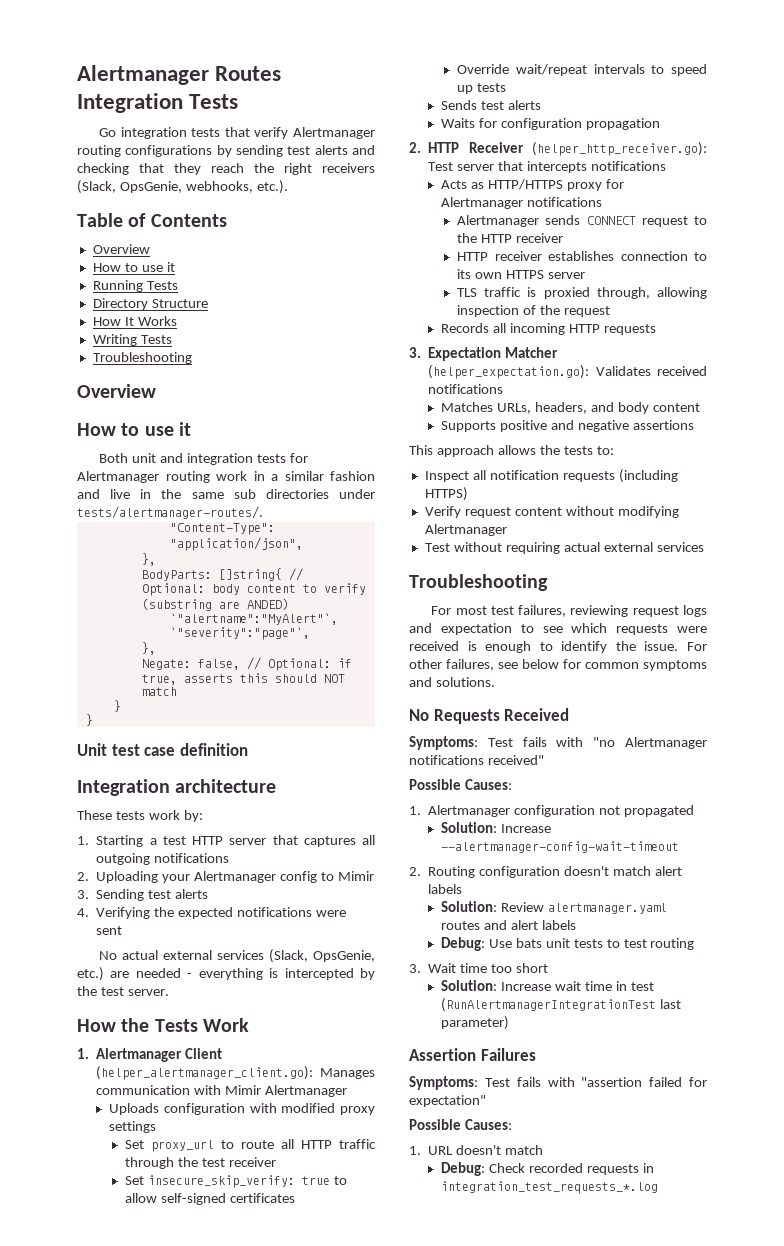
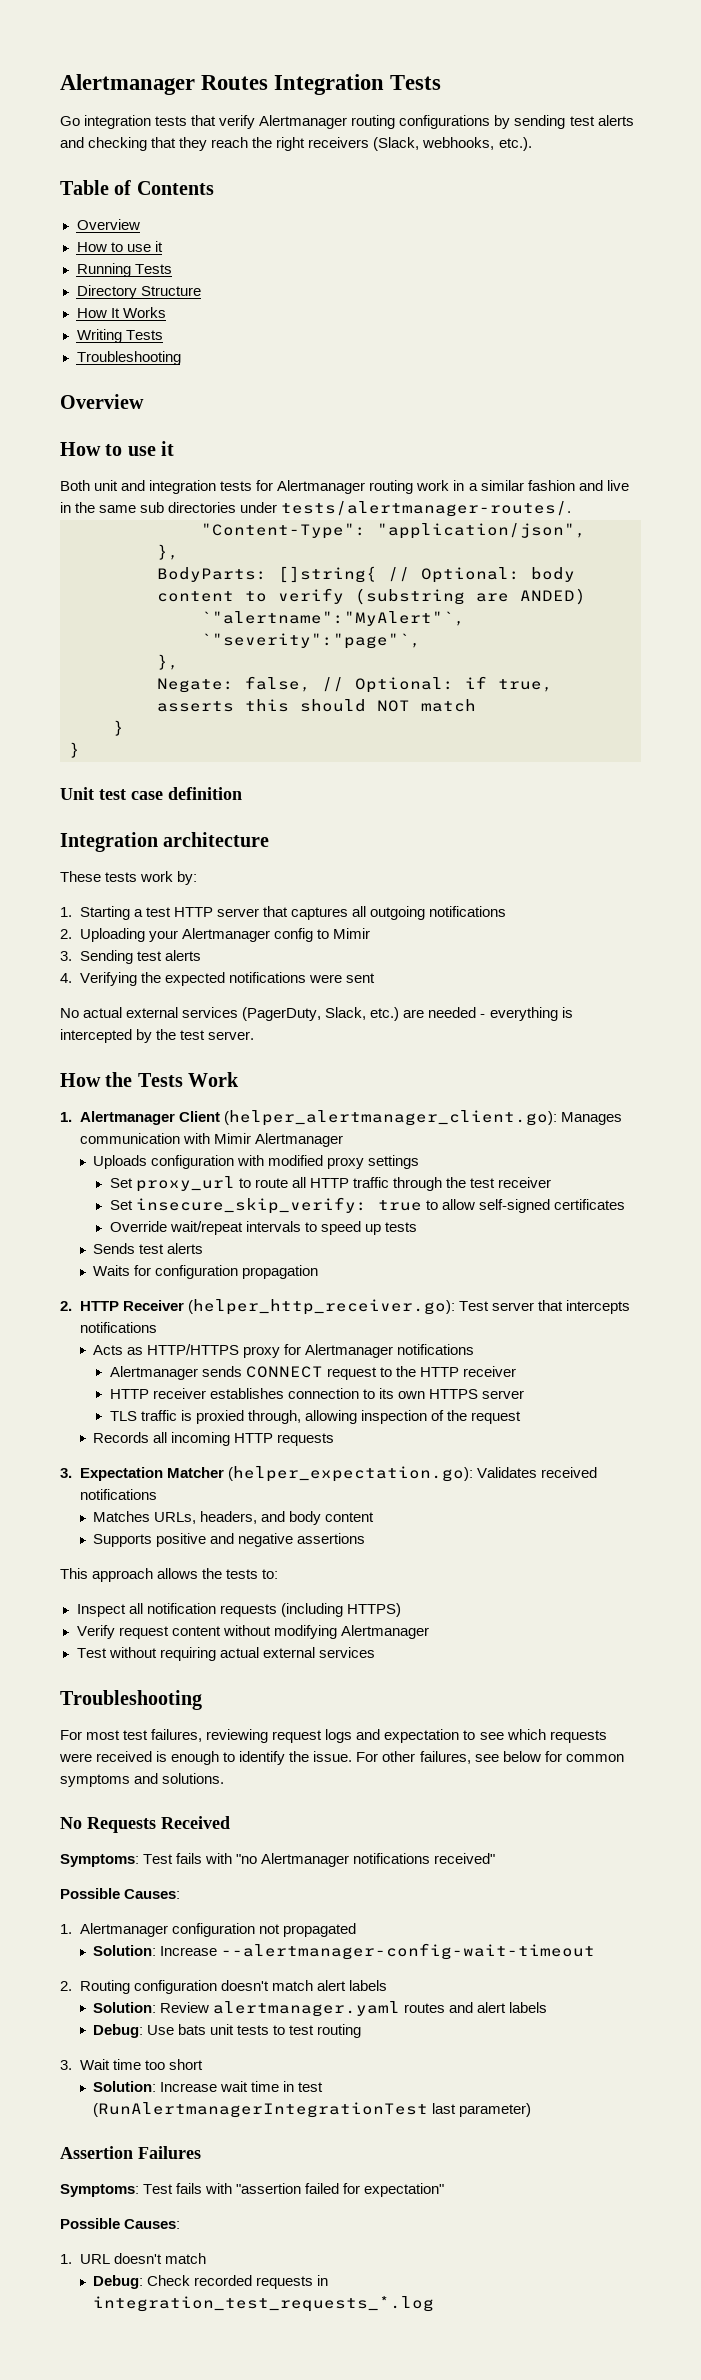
[119,181,182,193] OpsGenie, -> (420, 144) none
[269,949,375,963] (Slack, OpsGenie, -> [242,1007,367,1021] (PagerDuty, Slack,

